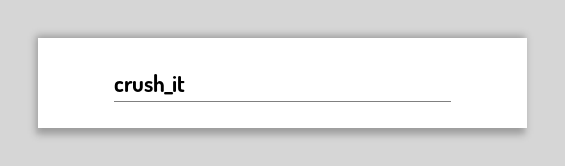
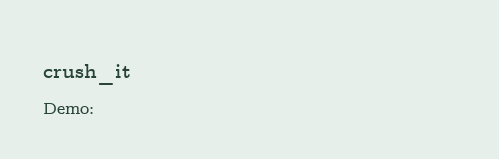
(185, 84) none -> [43,103,94,114] // Demo:

